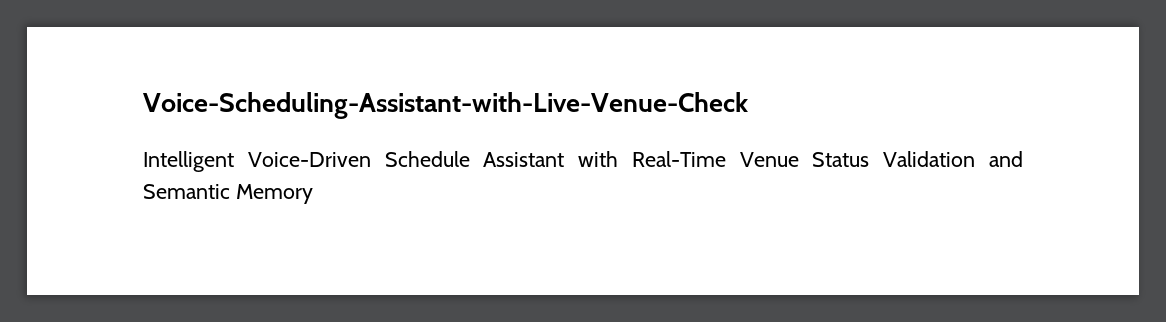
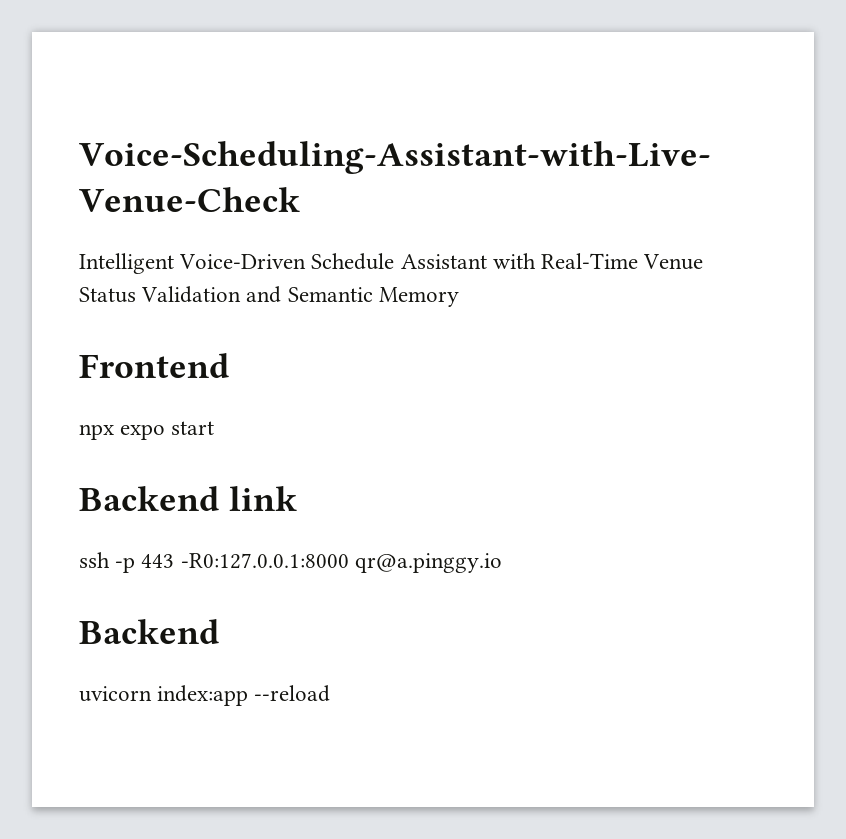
(313, 194) none -> [79,353,229,378] [79,421,215,440] [79,486,297,511] [79,552,502,573] [79,619,219,644] [79,685,331,706] // Frontend // npx expo start // Backend link // ssh -p 443 -R0:127.0.0.1:8000 qr@a.pinggy.io // Backend // uvicorn index:app --reload

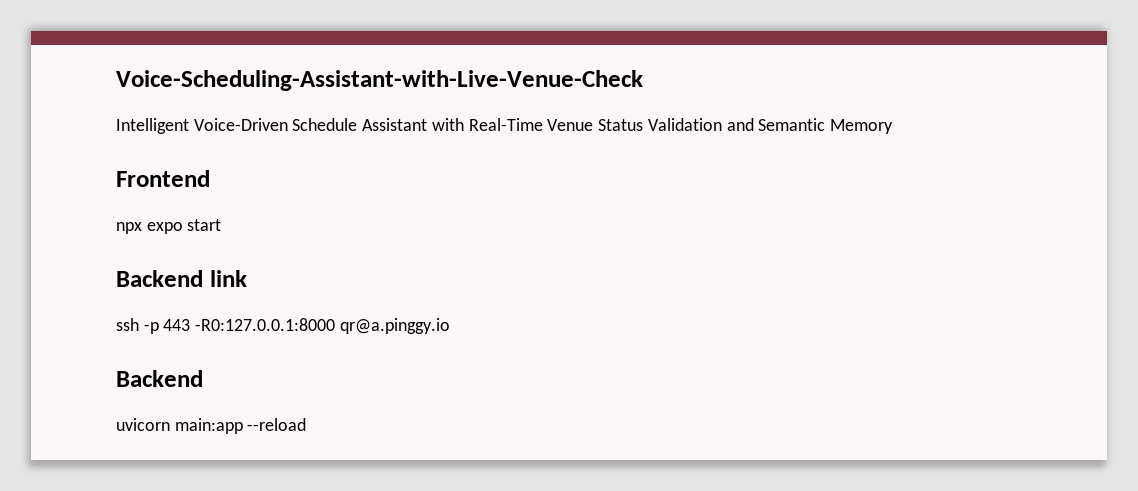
[157,685,249,706] index:app -> [174,418,243,434] main:app

